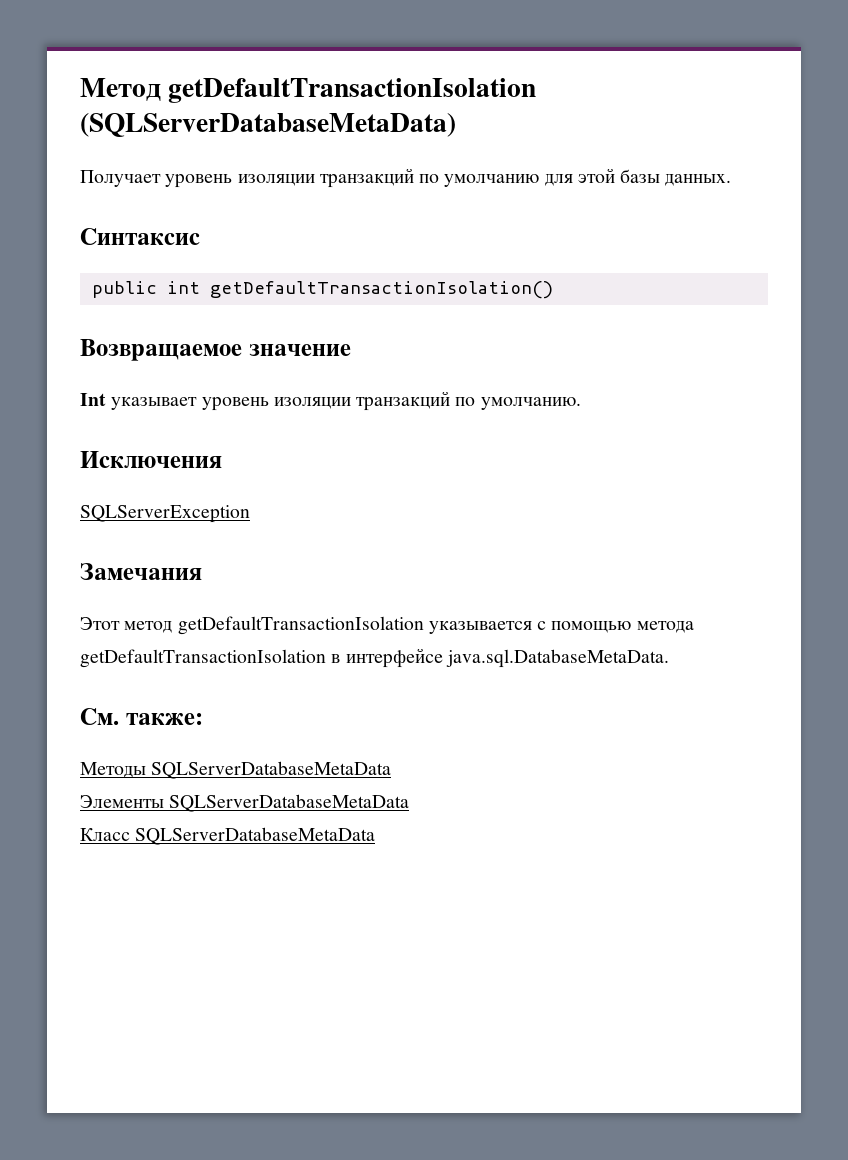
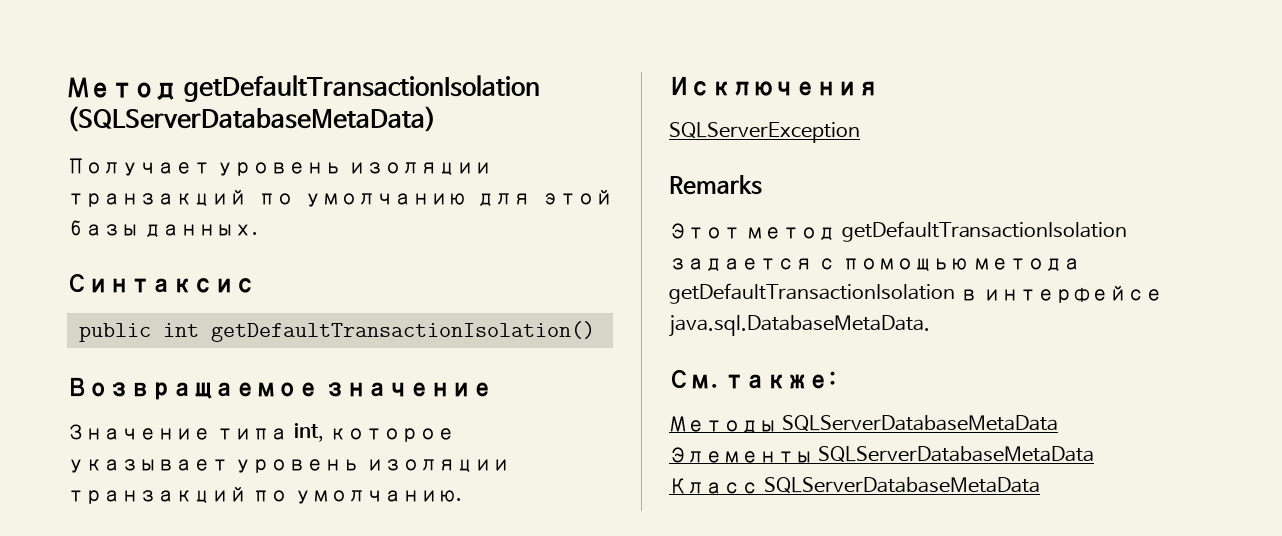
[80,393,106,406] Int -> [67,423,455,442] Значение типа int, которое
[80,563,202,580] Замечания -> [669,175,762,195] Remarks
[428,621,532,634] указывается -> [669,258,813,272] задается

